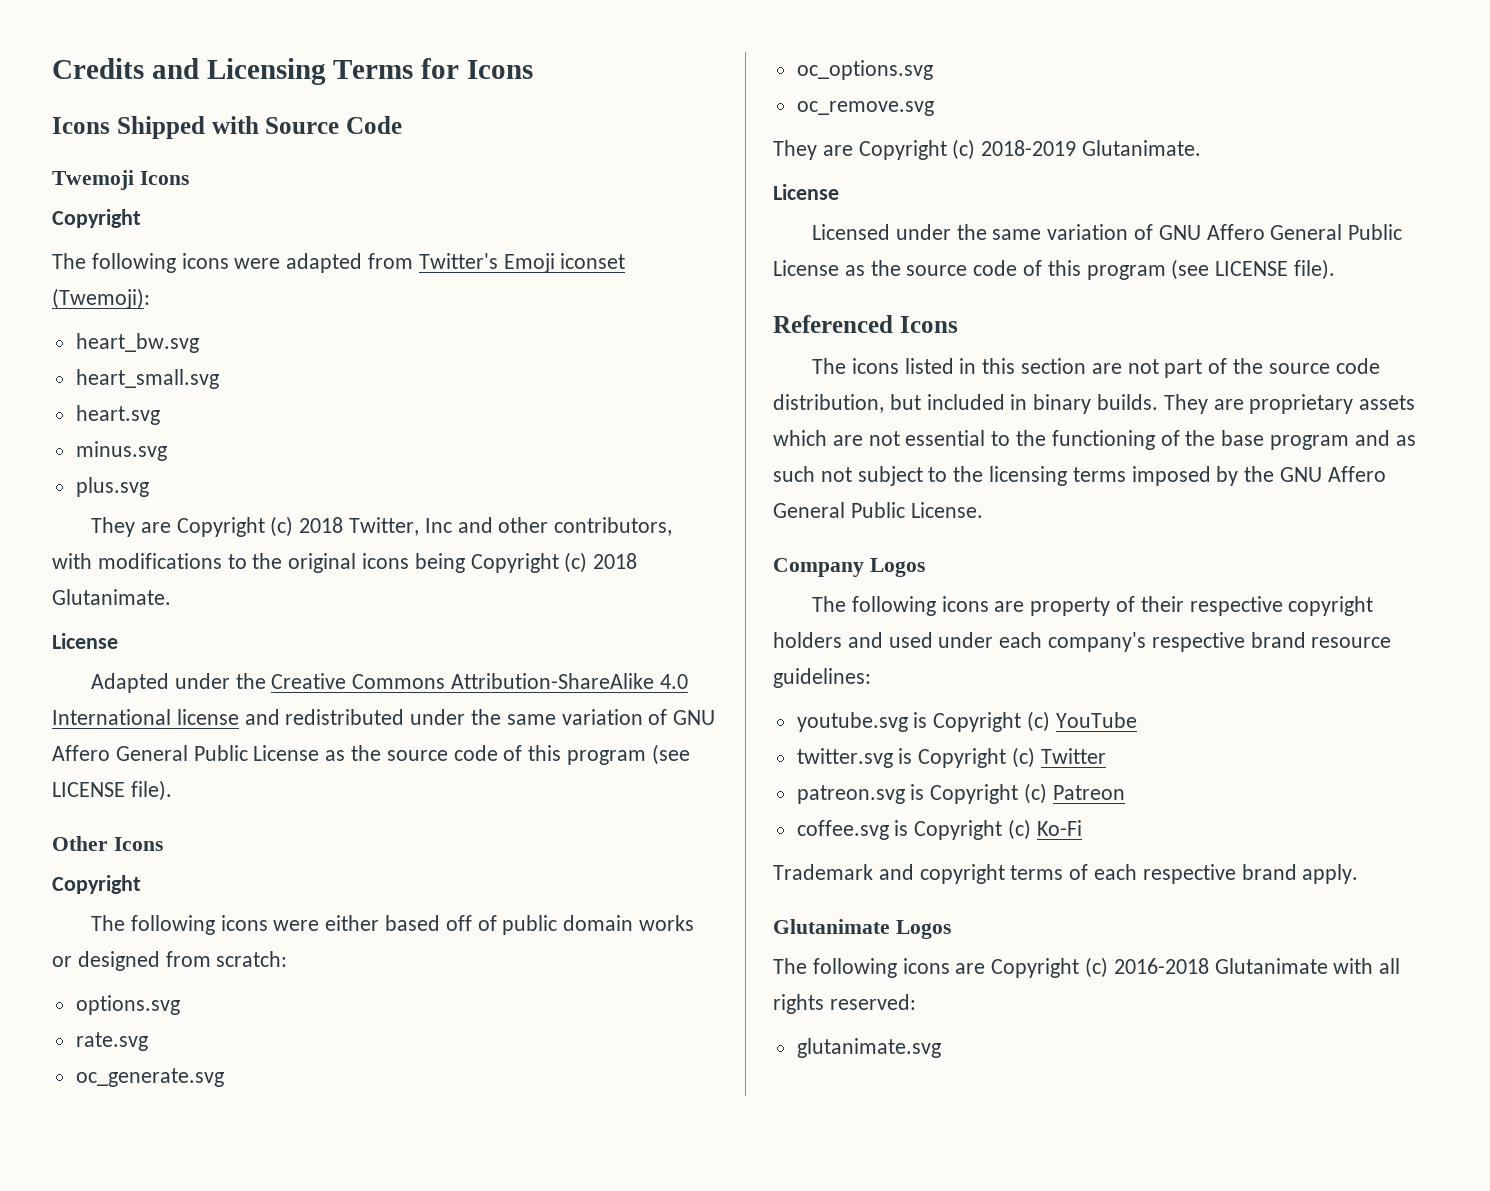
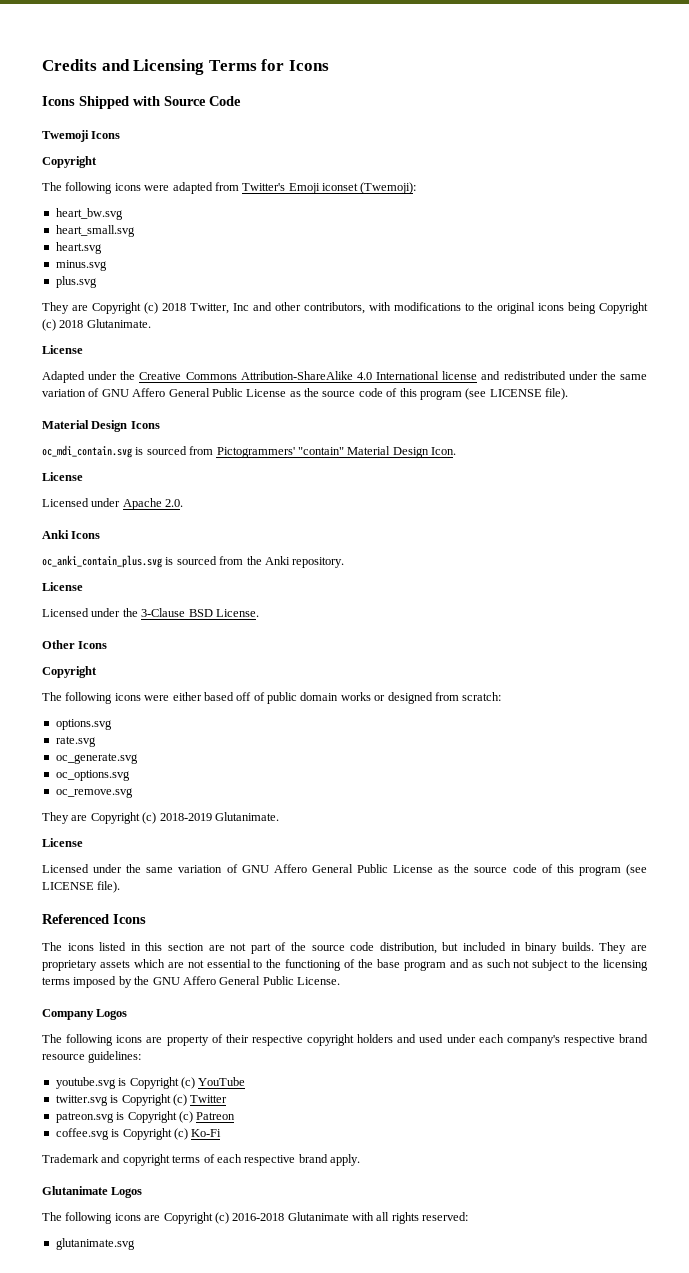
(172, 790) none -> [42,420,160,432] [42,445,456,458] [42,472,83,481] [42,498,184,510] [42,530,101,539] [42,555,345,568] [42,582,83,591] [42,608,259,617] // Material Design Icons // oc_mdi_contain.svg is sourced from Pictogrammers' "contain" Material Design Icon. // License // Licensed under Apache 2.0. // Anki Icons // oc_anki_contain_plus.svg is sourced from the Anki repository. // License // Licensed under the 3-Clause BSD License.

